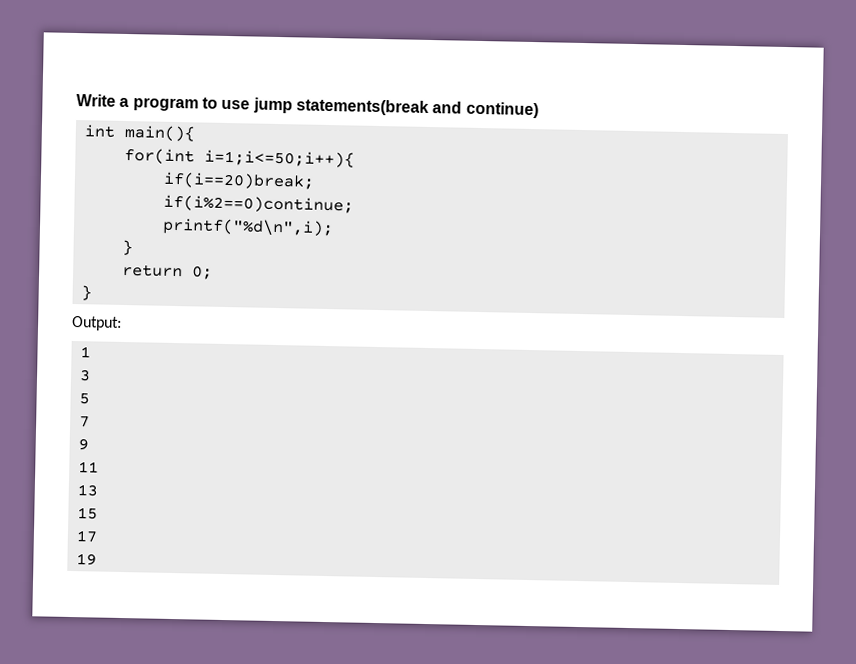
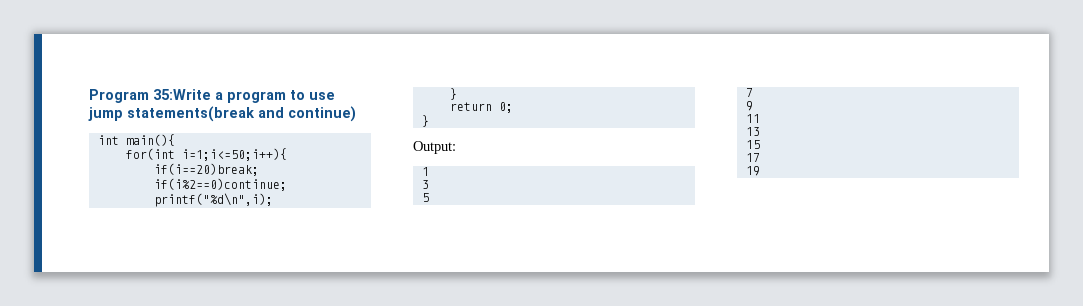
[76,94,116,107] Write -> [89,89,211,103] Program 35:Write

